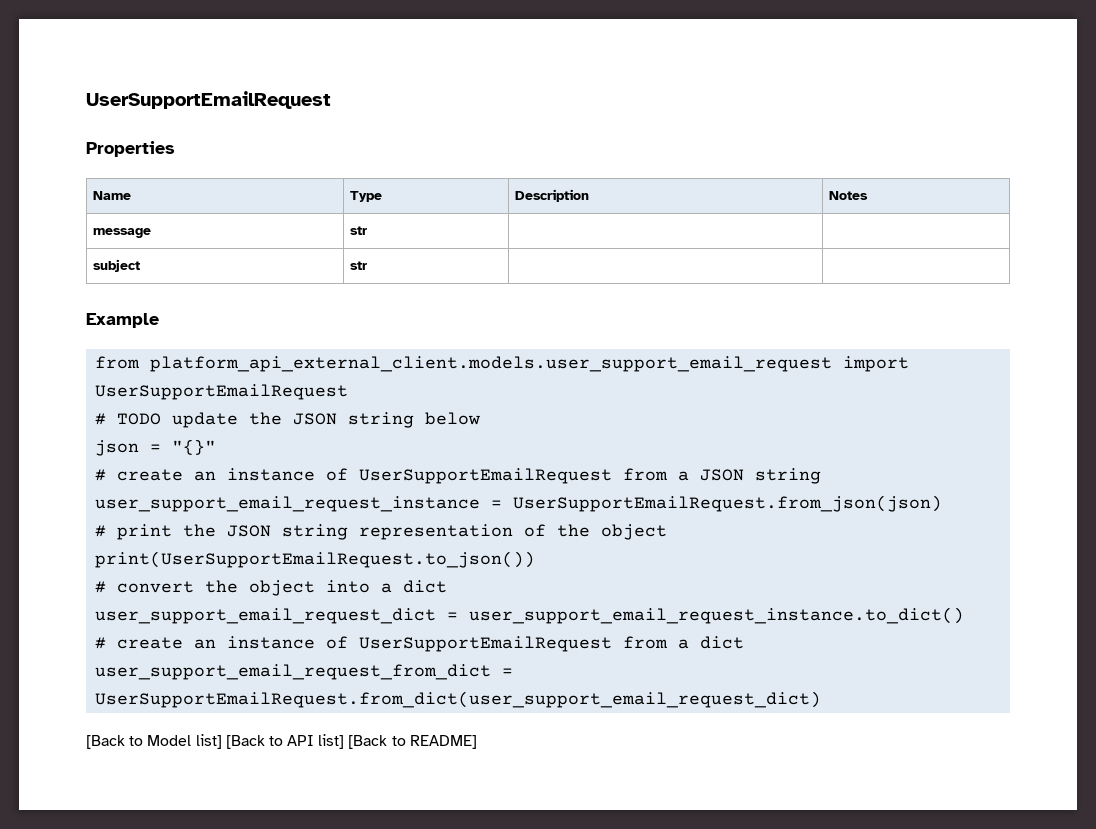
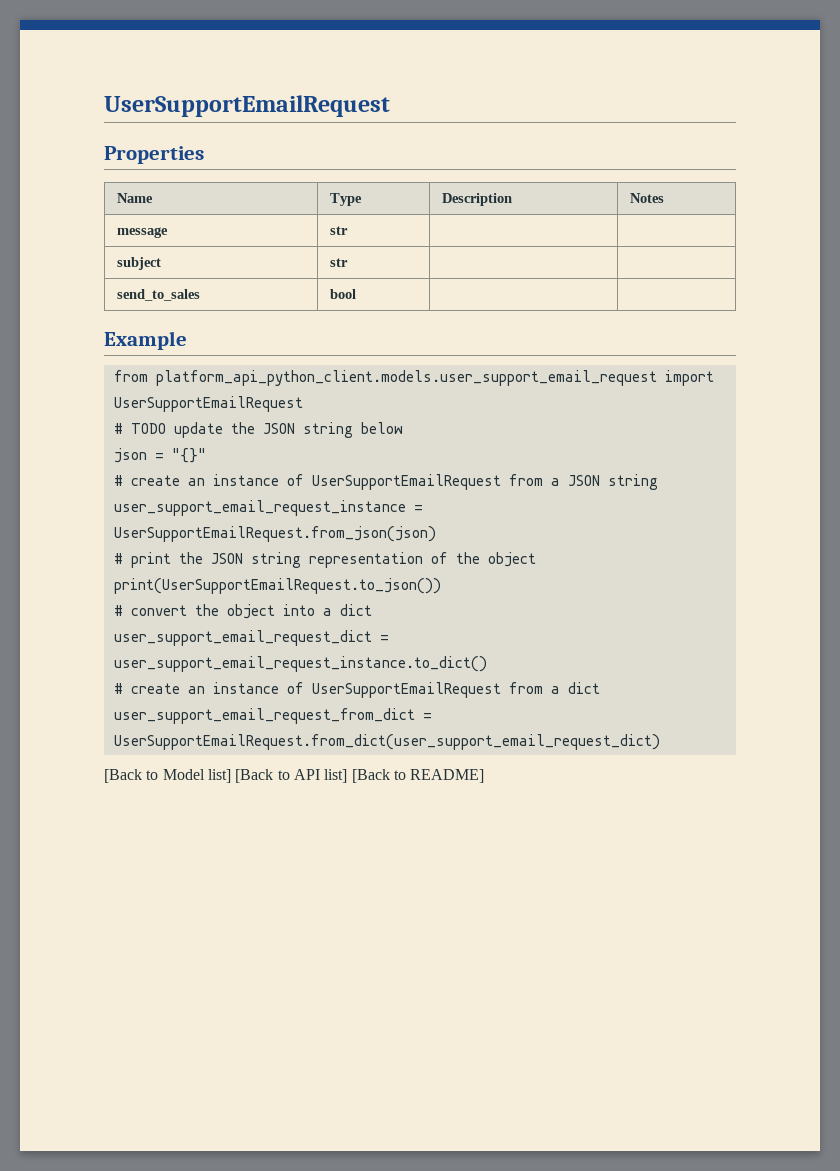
(368, 265) none -> [116,289,200,301] [329,289,356,299] // send_to_sales | bool | |
[150,356,833,372] platform_api_external_client.models.user_support_email_request -> [155,370,657,386] platform_api_python_client.models.user_support_email_request

